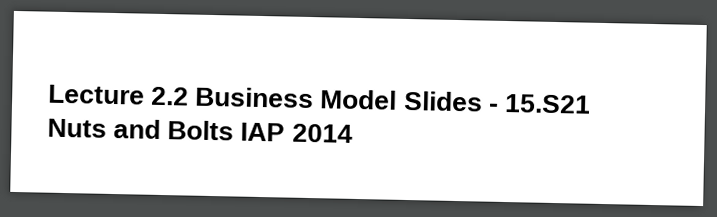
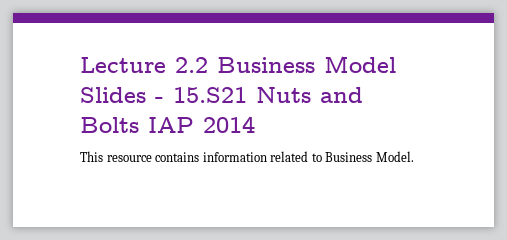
(353, 133) none -> [80,151,414,162] // This resource contains information related to Business Model.

